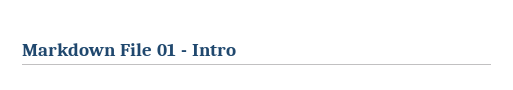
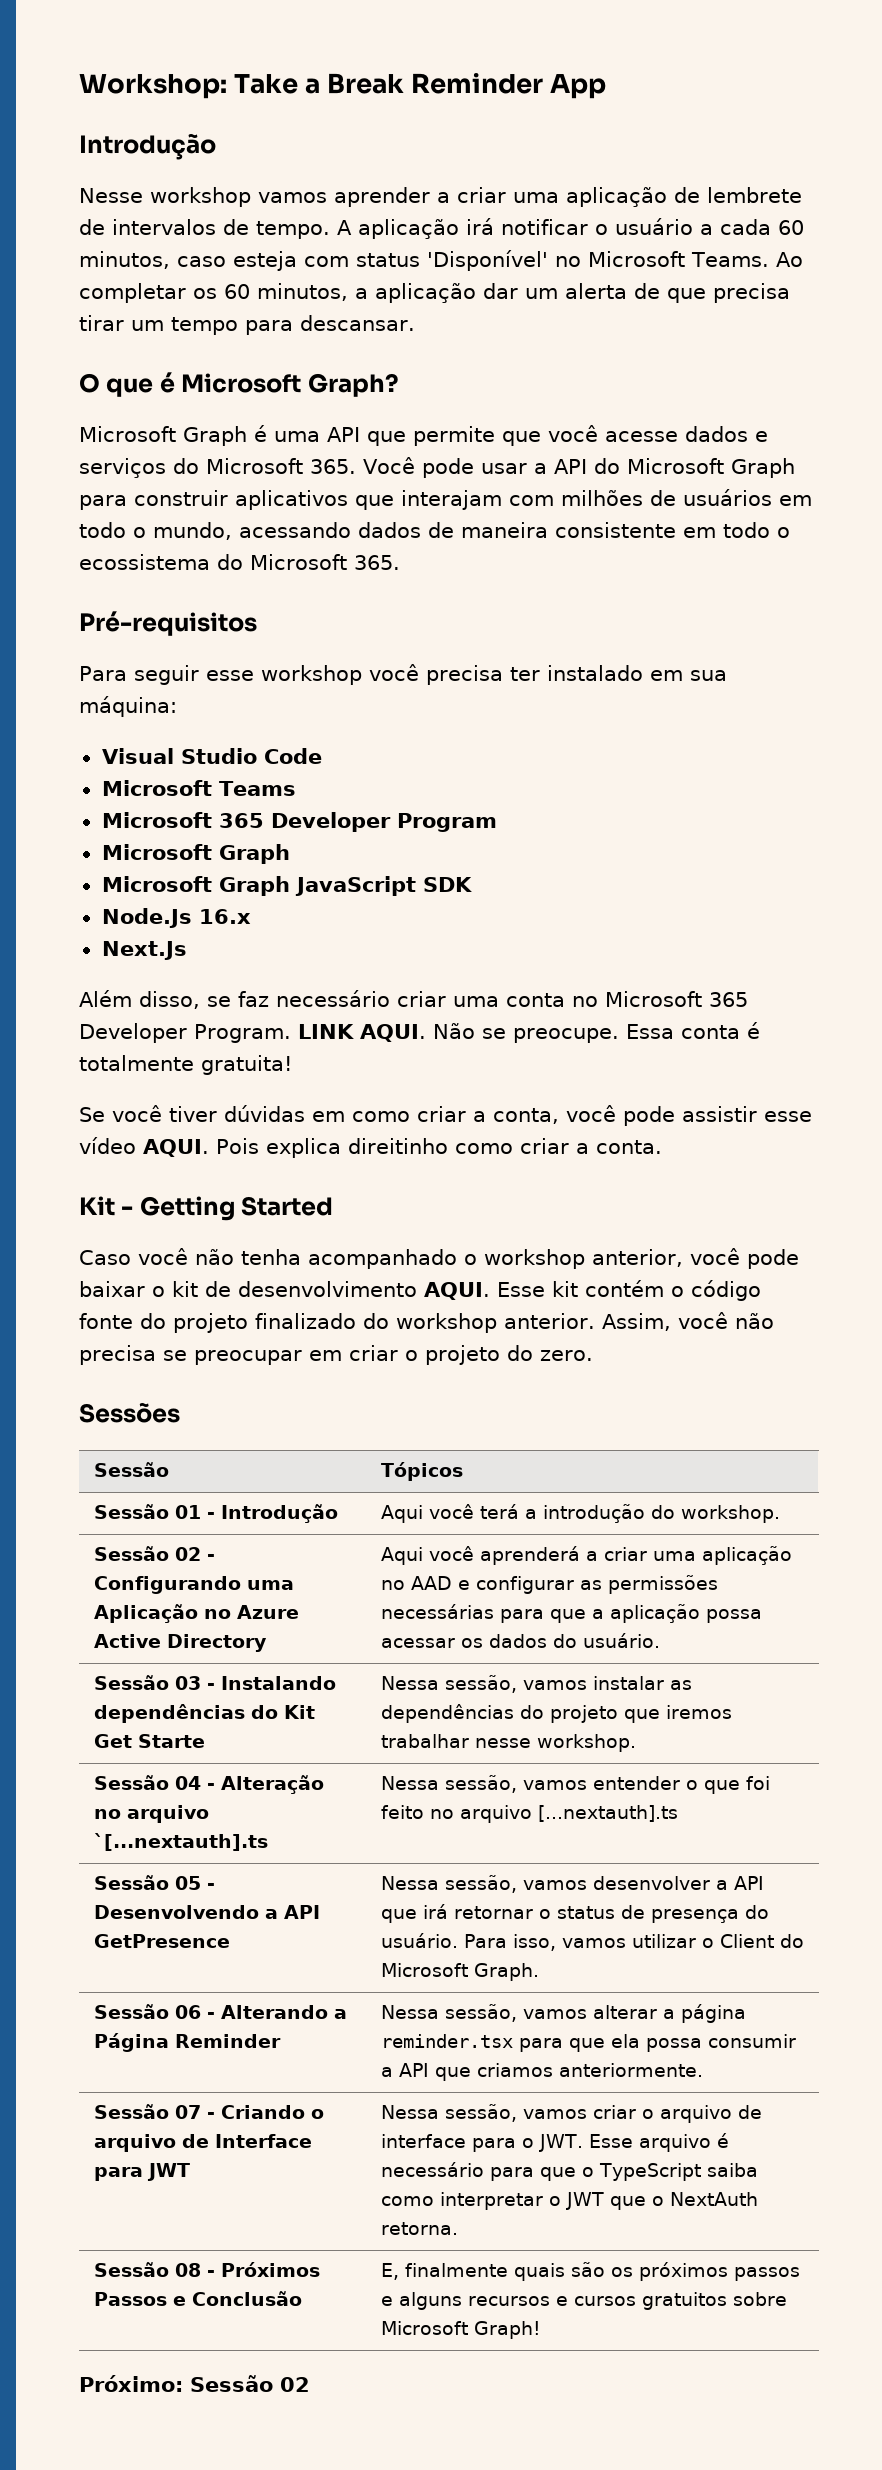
[22,43,236,56] Markdown File 01 - Intro -> [79,73,607,99] [79,133,216,160] [79,187,802,207] [79,218,804,239] [79,250,803,271] [79,283,790,303] [79,315,415,335] [79,372,399,397] [79,425,768,446] [79,457,795,478] [79,489,812,510] [79,522,790,540] [79,554,400,570] [79,611,257,636] [79,664,727,685] [79,696,177,717] [101,748,322,764] [101,780,296,796] [101,812,497,832] [101,844,290,864] [101,876,472,896] [101,908,251,928] [101,941,187,960] [79,990,748,1009] [79,1022,760,1043] [79,1055,292,1075] [79,1105,812,1126] [79,1137,662,1158] [79,1196,334,1221] [79,1248,799,1269] [79,1280,761,1301] [79,1312,774,1333] [79,1345,593,1365] [79,1402,180,1423] [93,1462,169,1477] [380,1462,463,1481] [93,1504,338,1523] [380,1504,780,1523] [93,1546,215,1561] [93,1576,294,1594] [93,1604,299,1623] [93,1634,267,1652] [380,1546,792,1565] [380,1575,718,1594] [380,1604,762,1623] [380,1633,660,1648] [93,1675,336,1690] [93,1704,315,1723] [93,1734,205,1748] [380,1675,692,1693] [380,1704,732,1723] [380,1734,636,1752] [93,1775,324,1794] [93,1805,209,1823] [93,1833,268,1851] [380,1775,770,1794] [380,1805,678,1823] [93,1875,215,1890] [93,1905,320,1919] [93,1934,230,1948] [380,1875,764,1893] [380,1904,769,1923] [380,1933,804,1951] [380,1963,539,1981] [93,2004,347,2019] [93,2033,281,2052] [380,2004,746,2023] [380,2034,796,2052] [380,2063,703,2081] [93,2104,324,2119] [93,2134,312,2152] [93,2163,190,2181] [380,2104,762,2123] [380,2133,729,2152] [380,2162,758,2181] [380,2192,758,2210] [380,2222,458,2235] [93,2262,320,2277] [93,2291,302,2306] [380,2262,800,2281] [380,2292,787,2310] [380,2321,541,2339] [79,2375,310,2392] Workshop: Take a Break Reminder App // Introdução // Nesse workshop vamos aprender a criar uma aplicação de lembrete de intervalos de tempo. A aplicação irá notificar o usuário a cada 60 minutos, caso esteja com status 'Disponível' no Microsoft Teams. Ao completar os 60 minutos, a aplicação dar um alerta de que precisa tirar um tempo para descansar. // O que é Microsoft Graph? // Microsoft Graph é uma API que permite que você acesse dados e serviços do Microsoft 365. Você pode usar a API do Microsoft Graph para construir aplicativos que interajam com milhões de usuários em todo o mundo, acessando dados de maneira consistente em todo o ecossistema do Microsoft 365. // Pré-requisitos // Para seguir esse workshop você precisa ter instalado em sua máquina: // Visual Studio Code // Microsoft Teams // Microsoft 365 Developer Program // Microsoft Graph // Microsoft Graph JavaScript SDK // Node.Js 16.x // Next.Js // Além disso, se faz necessário criar uma conta no Microsoft 365 Developer Program. LINK AQUI. Não se preocupe. Essa conta é totalmente gratuita! // Se você tiver dúvidas em como criar a conta, você pode assistir esse vídeo AQUI. Pois explica direitinho como criar a conta. // Kit - Getting Started // Caso você não tenha acompanhado o workshop anterior, você pode baixar o kit de desenvolvimento AQUI. Esse kit contém o código fonte do projeto finalizado do workshop anterior. Assim, você não precisa se preocupar em criar o projeto do zero. // Sessões // Sessão | Tópicos // Sessão 01 - Introdução | Aqui você terá a introdução do workshop. // Sessão 02 - Configurando uma Aplicação no Azure Active Directory | Aqui você aprenderá a criar uma aplicação no AAD e configurar as permissões necessárias para que a aplicação possa acessar os dados do usuário. // Sessão 03 - Instalando dependências do Kit Get Starte | Nessa sessão, vamos instalar as dependências do projeto que iremos trabalhar nesse workshop. // Sessão 04 - Alteração no arquivo `[...nextauth].ts | Nessa sessão, vamos entender o que foi feito no arquivo [...nextauth].ts // Sessão 05 - Desenvolvendo a API GetPresence | Nessa sessão, vamos desenvolver a API que irá retornar o status de presença do usuário. Para isso, vamos utilizar o Client do Microsoft Graph. // Sessão 06 - Alterando a Página Reminder | Nessa sessão, vamos alterar a página reminder.tsx para que ela possa consumir a API que criamos anteriormente. // Sessão 07 - Criando o arquivo de Interface para JWT | Nessa sessão, vamos criar o arquivo de interface para o JWT. Esse arquivo é necessário para que o TypeScript saiba como interpretar o JWT que o NextAuth retorna. // Sessão 08 - Próximos Passos e Conclusão | E, finalmente quais são os próximos passos e alguns recursos e cursos gratuitos sobre Microsoft Graph! // Próximo: Sessão 02

